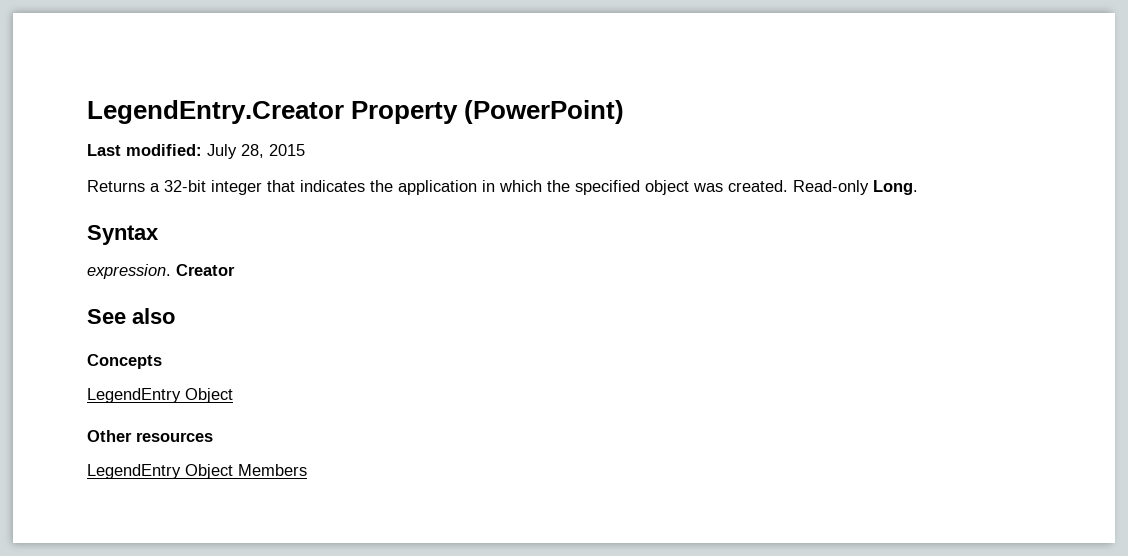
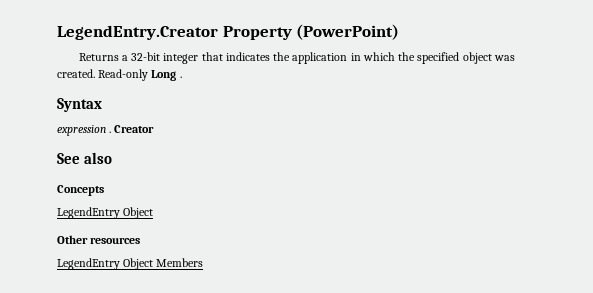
[87,144,305,159] // Last modified: July 28, 2015 -> (400, 32) none
[873,180,918,195] Long. -> [151,70,182,81] Long .
[87,264,171,279] expression. -> [57,125,112,136] expression .

